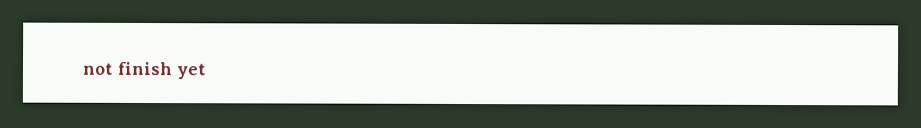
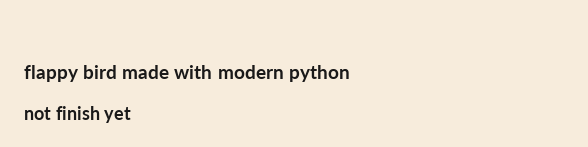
(82, 68) none -> [24,65,350,82] flappy bird made with modern python //

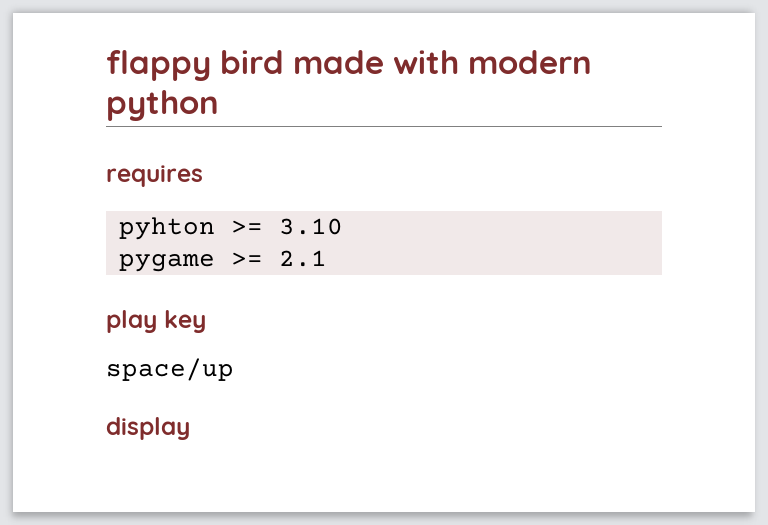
[24,106,132,123] not finish yet -> [106,165,203,187] [118,217,343,240] [118,250,327,272] [106,310,206,333] [106,358,234,381] [106,417,190,440] requires // pyhton >= 3.10 // pygame >= 2.1 // play key // space/up // display

